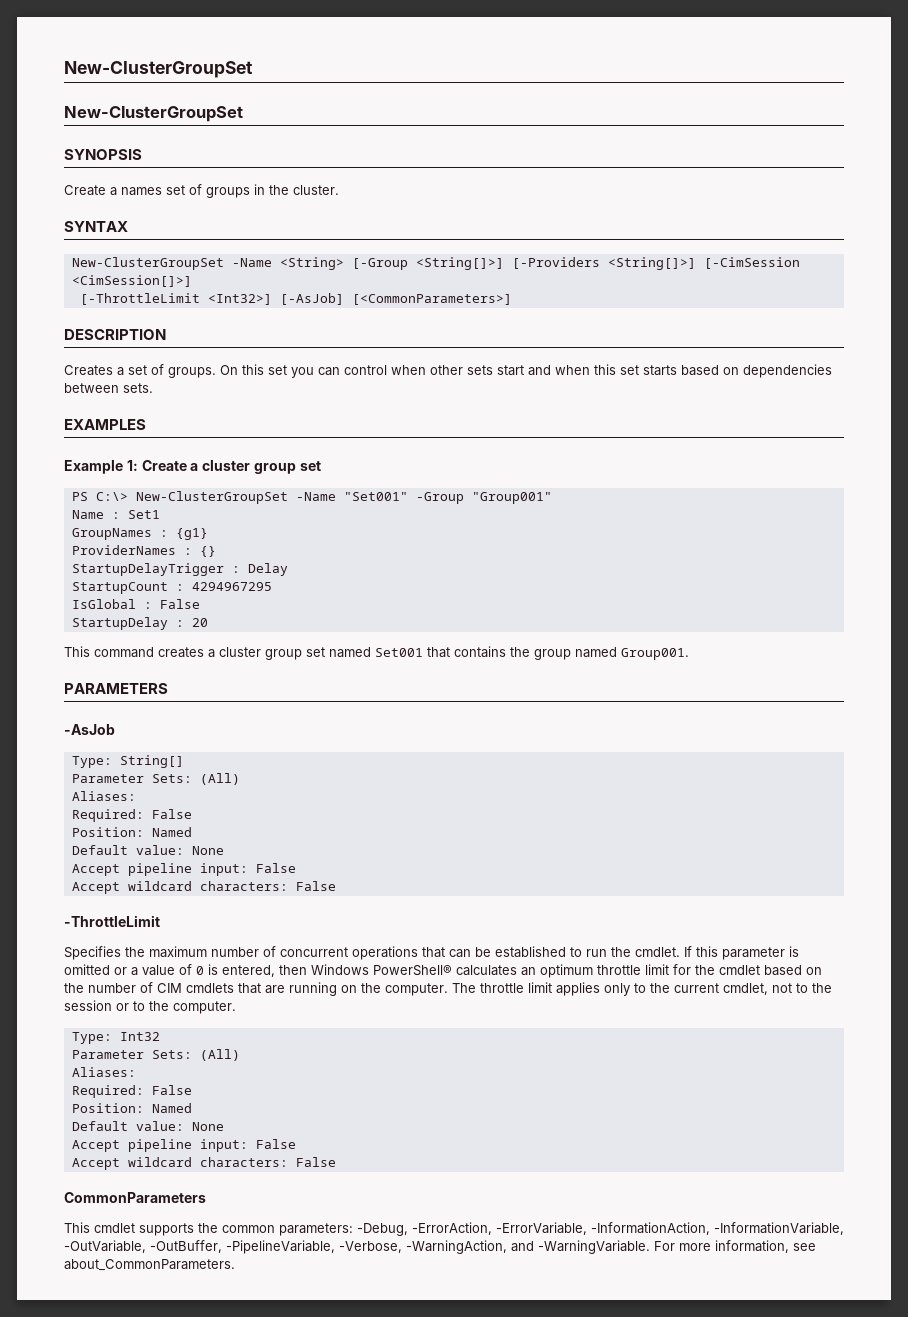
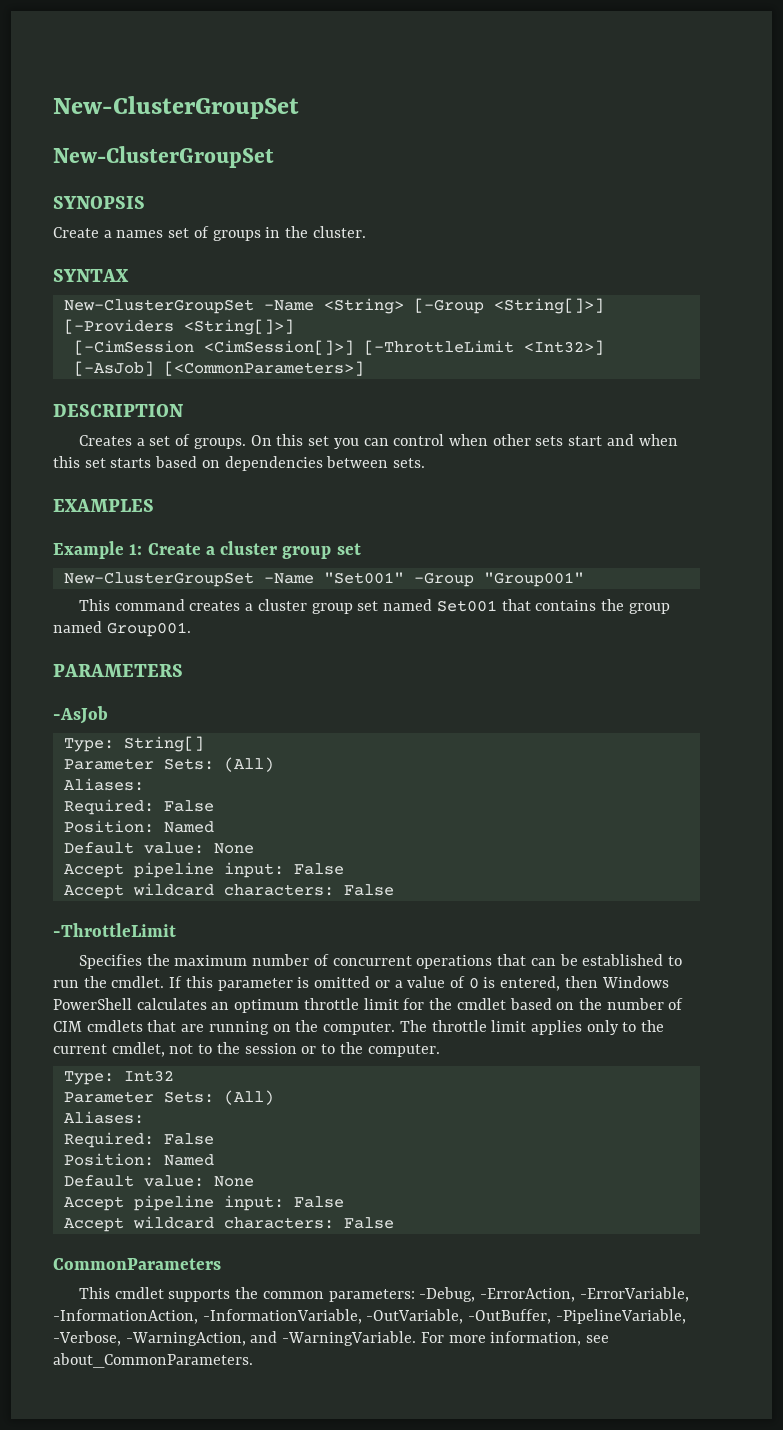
(696, 263) none -> (294, 327) //
(192, 281) // -> (354, 347) none
[71,492,128,501] PS C:\> -> (361, 549) none
[71,510,160,519] [71,528,208,540] [71,545,216,557] [71,563,288,576] [71,582,272,594] [71,599,200,609] [71,617,208,630] // Name : Set1 // GroupNames : {g1} // ProviderNames : {} // StartupDelayTrigger : Delay // StartupCount : 4294967295 // IsGlobal : False // StartupDelay : 20 -> (584, 579) none
[373,965,452,976] PowerShell® -> [53,998,132,1010] PowerShell

